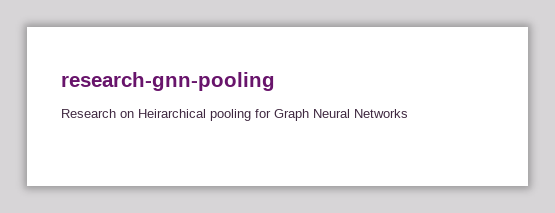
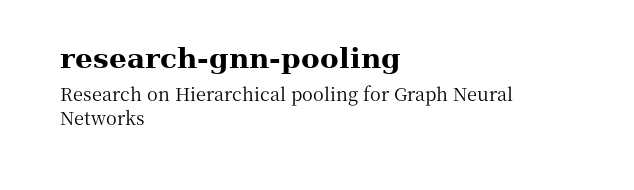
[138,109,206,118] Heirarchical -> [175,86,286,101] Hierarchical

